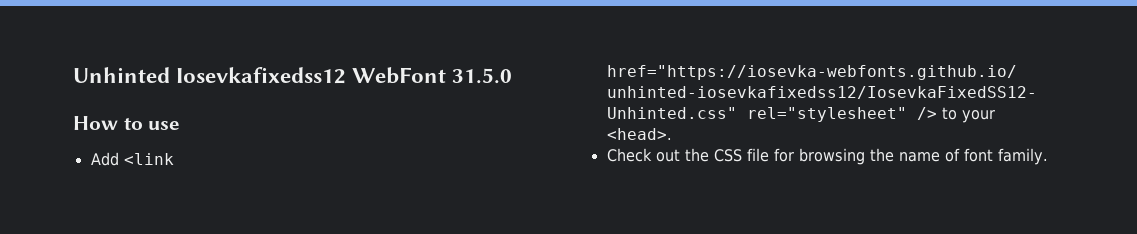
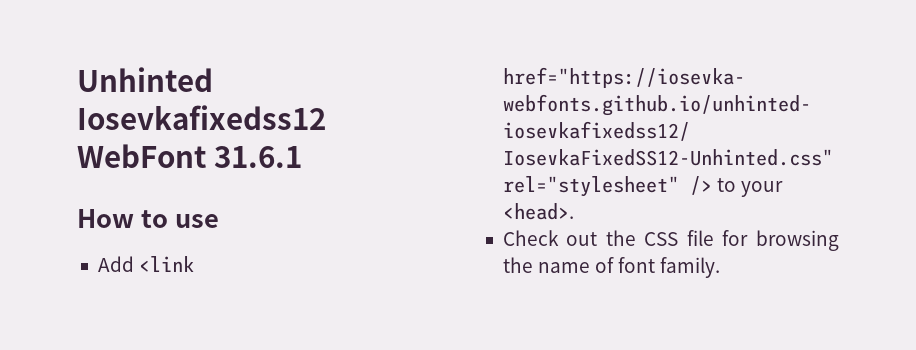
[452,68,513,84] 31.5.0 -> [213,146,302,168] 31.6.1

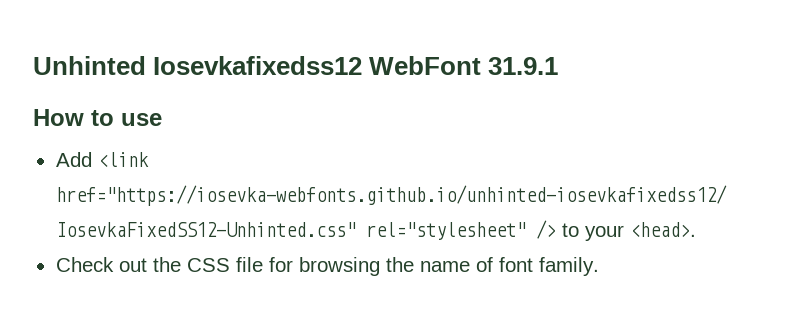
[213,146,302,168] 31.6.1 -> [488,57,559,75] 31.9.1

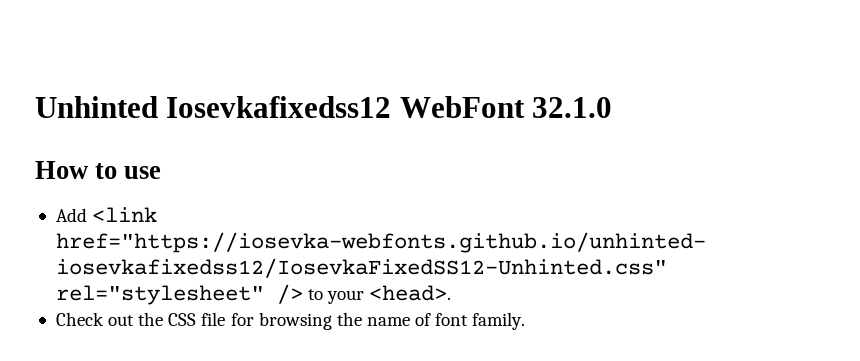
[488,57,559,75] 31.9.1 -> [532,97,613,118] 32.1.0

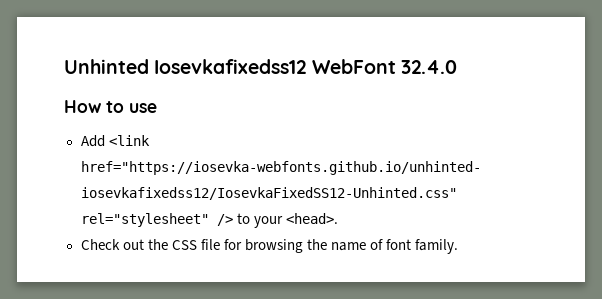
[532,97,613,118] 32.1.0 -> [400,60,457,74] 32.4.0

